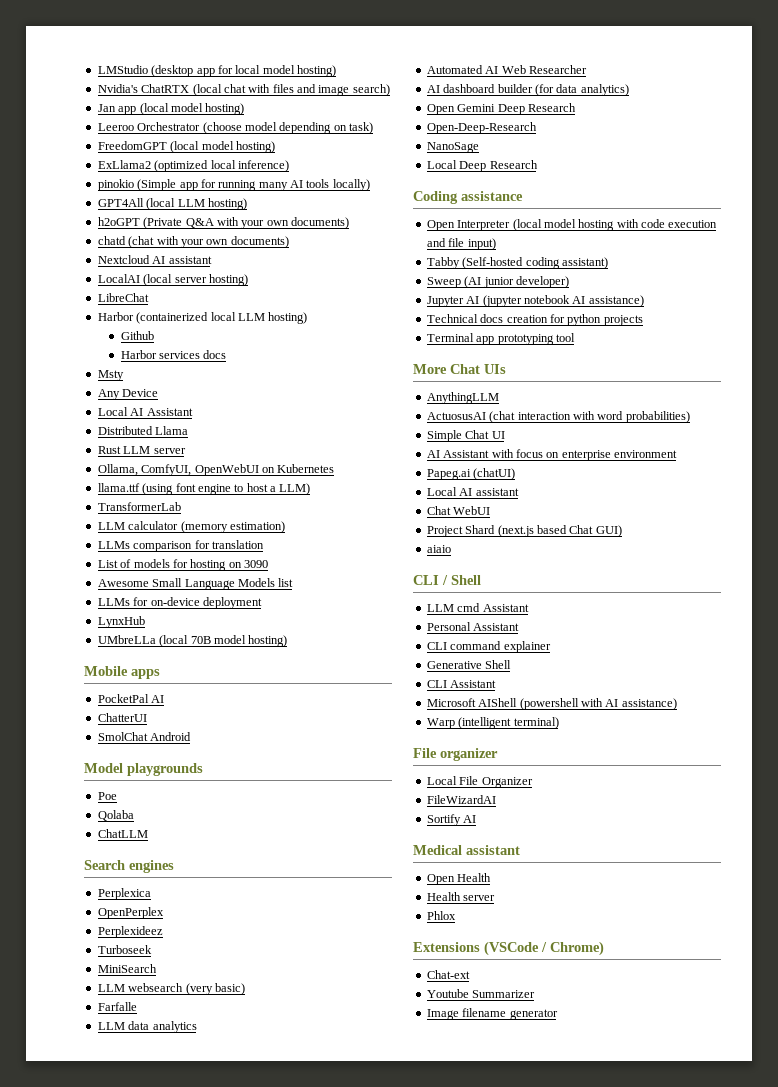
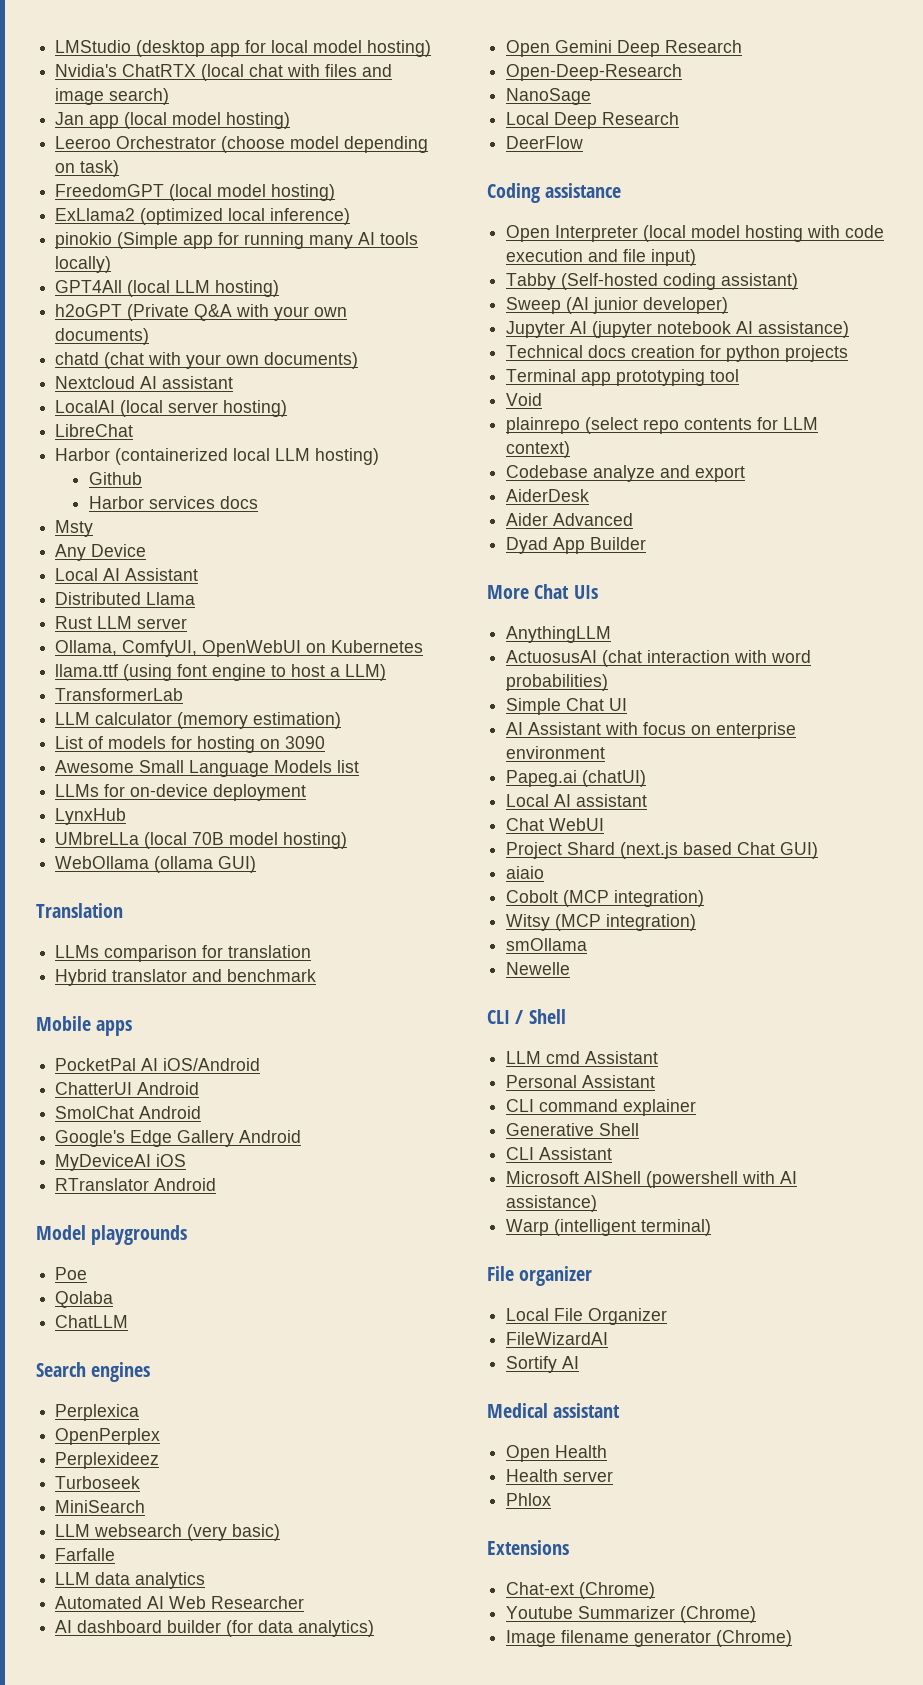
[97,540,264,552] // LLMs comparison for translation -> (342, 720) none
(288, 641) none -> [55,856,257,873] [36,903,123,918] [55,945,312,962] [55,969,317,986] // WebOllama (ollama GUI) // Translation // LLMs comparison for translation // Hybrid translator and benchmark
(165, 699) none -> [163,1058,261,1071] iOS/Android
(147, 717) none -> [137,1082,200,1095] Android
(192, 736) none -> [55,1130,302,1147] [55,1154,187,1171] [55,1178,217,1191] // Google's Edge Gallery Android // MyDeviceAI iOS // RTranslator Android
(538, 164) none -> [506,136,584,149] // DeerFlow
(575, 337) none -> [506,393,543,406] [506,417,819,434] [506,441,571,458] [506,465,746,482] [506,489,590,502] [506,513,634,526] [506,537,647,554] // Void // plainrepo (select repo contents for LLM context) // Codebase analyze and export // AiderDesk // Aider Advanced // Dyad App Builder
(451, 549) none -> [506,890,705,907] [506,914,697,931] [506,938,588,951] [506,962,571,975] // Cobolt (MCP integration) // Witsy (MCP integration) // smOllama // Newelle
[484,941,604,956] (VSCode / Chrome) -> (569, 1547) none
(470, 974) none -> [579,1582,656,1599] (Chrome)
(536, 994) none -> [680,1606,757,1623] (Chrome)
(558, 1014) none -> [716,1630,793,1647] (Chrome)

